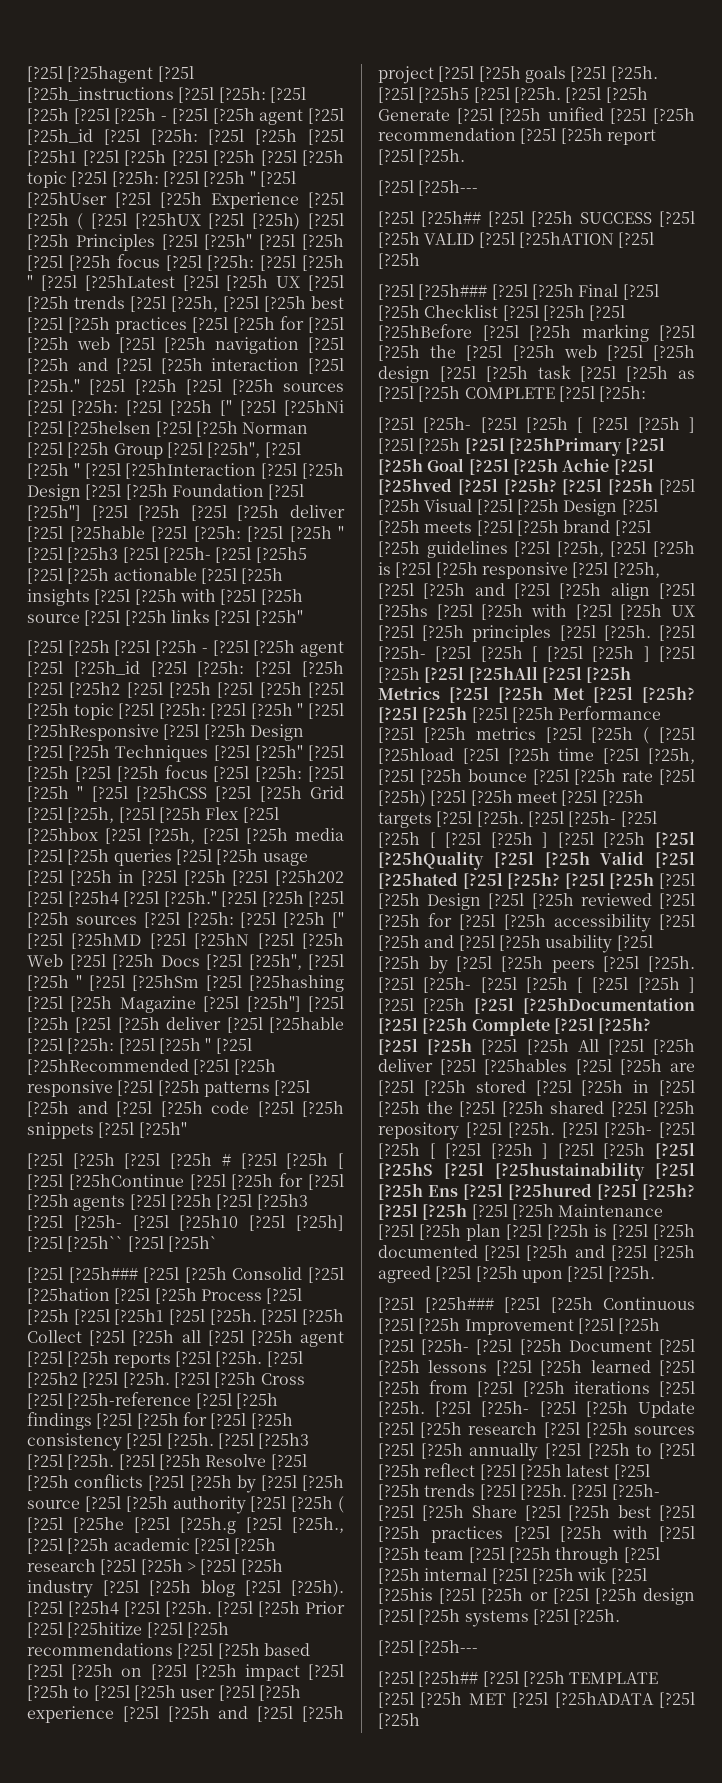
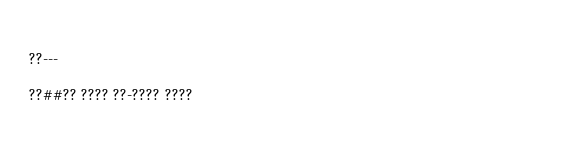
[27,66,194,83] [27,87,306,103] [27,108,345,125] [27,129,344,145] [27,150,344,166] [27,171,296,188] [27,192,344,209] [27,213,344,230] [27,234,344,251] [27,254,344,271] [27,275,344,291] [27,296,344,312] [27,316,344,334] [27,337,344,354] [27,358,344,374] [27,379,344,395] [27,400,344,416] [27,421,309,437] [27,442,301,459] [27,463,344,479] [27,484,305,501] [27,505,345,521] [27,526,344,542] [27,547,307,563] [27,568,284,584] [27,589,303,606] [27,609,303,626] [27,640,345,657] [27,661,344,677] [27,682,344,698] [27,703,344,720] [27,724,304,741] [27,745,344,762] [27,765,344,782] [27,786,344,802] [27,807,279,823] [27,828,344,844] [27,849,308,866] [27,870,344,886] [27,891,344,907] [27,912,344,928] [27,933,344,949] [27,954,344,970] [27,975,344,992] [27,996,344,1013] [27,1017,344,1033] [27,1038,252,1054] [27,1059,276,1075] [27,1080,311,1097] [27,1101,344,1117] [27,1122,187,1139] [27,1153,345,1169] [27,1173,344,1190] [27,1194,308,1211] [27,1215,344,1231] [27,1236,217,1252] [27,1267,344,1283] [27,1288,303,1304] [27,1309,344,1325] [27,1330,344,1347] [27,1351,303,1368] [27,1372,305,1388] [27,1392,278,1409] [27,1412,293,1430] [27,1433,310,1451] [27,1454,307,1470] [27,1474,344,1493] [27,1496,344,1514] [27,1517,344,1534] [27,1538,277,1554] [27,1559,283,1575] [27,1580,344,1598] [27,1601,345,1617] [27,1622,229,1638] [27,1643,310,1659] [27,1664,344,1681] [27,1685,301,1701] [27,1706,344,1723] [378,66,658,84] [378,87,648,103] [378,107,695,124] [378,128,656,145] [378,149,466,165] [378,180,479,196] [378,211,695,227] [378,232,655,248] [378,253,420,269] [378,284,659,300] [378,304,626,321] [378,324,695,342] [378,345,695,361] [378,365,695,383] [378,386,647,402] [378,417,695,433] [378,437,666,456] [378,458,654,475] [378,478,695,495] [378,499,658,516] [378,520,651,536] [378,541,695,558] [378,562,660,579] [378,583,695,600] [378,604,695,620] [378,625,695,642] [378,646,695,662] [378,666,632,683] [378,686,695,703] [378,706,662,723] [378,727,695,744] [378,748,695,764] [378,769,695,785] [378,790,644,807] [378,811,657,828] [378,831,695,848] [378,851,695,870] [378,872,695,889] [378,893,695,910] [378,913,695,932] [378,935,653,953] [378,956,695,974] [378,977,695,993] [378,997,695,1014] [378,1017,652,1036] [378,1038,695,1055] [378,1059,695,1075] [378,1080,695,1096] [378,1101,695,1117] [378,1122,695,1140] [378,1142,695,1159] [378,1162,695,1181] [378,1183,695,1200] [378,1203,664,1220] [378,1224,695,1241] [378,1245,695,1261] [378,1266,655,1283] [378,1297,695,1313] [378,1318,661,1335] [378,1339,695,1355] [378,1360,695,1376] [378,1380,695,1397] [378,1401,695,1418] [378,1422,695,1438] [378,1443,695,1461] [378,1463,650,1480] [378,1484,660,1500] [378,1505,695,1521] [378,1526,695,1543] [378,1547,660,1564] [378,1567,647,1584] [378,1588,695,1605] [378,1609,621,1627] [378,1640,479,1656] [378,1671,659,1687] [378,1692,695,1708] [378,1713,420,1729] [?25l [?25hagent [?25l [?25h_instructions [?25l [?25h: [?25l [?25h [?25l [?25h - [?25l [?25h agent [?25l [?25h_id [?25l [?25h: [?25l [?25h [?25l [?25h1 [?25l [?25h [?25l [?25h [?25l [?25h topic [?25l [?25h: [?25l [?25h " [?25l [?25hUser [?25l [?25h Experience [?25l [?25h ( [?25l [?25hUX [?25l [?25h) [?25l [?25h Principles [?25l [?25h" [?25l [?25h [?25l [?25h focus [?25l [?25h: [?25l [?25h " [?25l [?25hLatest [?25l [?25h UX [?25l [?25h trends [?25l [?25h, [?25l [?25h best [?25l [?25h practices [?25l [?25h for [?25l [?25h web [?25l [?25h navigation [?25l [?25h and [?25l [?25h interaction [?25l [?25h." [?25l [?25h [?25l [?25h sources [?25l [?25h: [?25l [?25h [" [?25l [?25hNi [?25l [?25helsen [?25l [?25h Norman [?25l [?25h Group [?25l [?25h", [?25l [?25h " [?25l [?25hInteraction [?25l [?25h Design [?25l [?25h Foundation [?25l [?25h"] [?25l [?25h [?25l [?25h deliver [?25l [?25hable [?25l [?25h: [?25l [?25h " [?25l [?25h3 [?25l [?25h- [?25l [?25h5 [?25l [?25h actionable [?25l [?25h insights [?25l [?25h with [?25l [?25h source [?25l [?25h links [?25l [?25h" // [?25l [?25h [?25l [?25h - [?25l [?25h agent [?25l [?25h_id [?25l [?25h: [?25l [?25h [?25l [?25h2 [?25l [?25h [?25l [?25h [?25l [?25h topic [?25l [?25h: [?25l [?25h " [?25l [?25hResponsive [?25l [?25h Design [?25l [?25h Techniques [?25l [?25h" [?25l [?25h [?25l [?25h focus [?25l [?25h: [?25l [?25h " [?25l [?25hCSS [?25l [?25h Grid [?25l [?25h, [?25l [?25h Flex [?25l [?25hbox [?25l [?25h, [?25l [?25h media [?25l [?25h queries [?25l [?25h usage [?25l [?25h in [?25l [?25h [?25l [?25h202 [?25l [?25h4 [?25l [?25h." [?25l [?25h [?25l [?25h sources [?25l [?25h: [?25l [?25h [" [?25l [?25hMD [?25l [?25hN [?25l [?25h Web [?25l [?25h Docs [?25l [?25h", [?25l [?25h " [?25l [?25hSm [?25l [?25hashing [?25l [?25h Magazine [?25l [?25h"] [?25l [?25h [?25l [?25h deliver [?25l [?25hable [?25l [?25h: [?25l [?25h " [?25l [?25hRecommended [?25l [?25h responsive [?25l [?25h patterns [?25l [?25h and [?25l [?25h code [?25l [?25h snippets [?25l [?25h" // [?25l [?25h [?25l [?25h # [?25l [?25h [ [?25l [?25hContinue [?25l [?25h for [?25l [?25h agents [?25l [?25h [?25l [?25h3 [?25l [?25h- [?25l [?25h10 [?25l [?25h] [?25l [?25h`` [?25l [?25h` // [?25l [?25h### [?25l [?25h Consolid [?25l [?25hation [?25l [?25h Process [?25l [?25h [?25l [?25h1 [?25l [?25h. [?25l [?25h Collect [?25l [?25h all [?25l [?25h agent [?25l [?25h reports [?25l [?25h. [?25l [?25h2 [?25l [?25h. [?25l [?25h Cross [?25l [?25h-reference [?25l [?25h findings [?25l [?25h for [?25l [?25h consistency [?25l [?25h. [?25l [?25h3 [?25l [?25h. [?25l [?25h Resolve [?25l [?25h conflicts [?25l [?25h by [?25l [?25h source [?25l [?25h authority [?25l [?25h ( [?25l [?25he [?25l [?25h.g [?25l [?25h., [?25l [?25h academic [?25l [?25h research [?25l [?25h > [?25l [?25h industry [?25l [?25h blog [?25l [?25h). [?25l [?25h4 [?25l [?25h. [?25l [?25h Prior [?25l [?25hitize [?25l [?25h recommendations [?25l [?25h based [?25l [?25h on [?25l [?25h impact [?25l [?25h to [?25l [?25h user [?25l [?25h experience [?25l [?25h and [?25l [?25h project [?25l [?25h goals [?25l [?25h. [?25l [?25h5 [?25l [?25h. [?25l [?25h Generate [?25l [?25h unified [?25l [?25h recommendation [?25l [?25h report [?25l [?25h. // [?25l [?25h--- // [?25l [?25h## [?25l [?25h SUCCESS [?25l [?25h VALID [?25l [?25hATION [?25l [?25h // [?25l [?25h### [?25l [?25h Final [?25l [?25h Checklist [?25l [?25h [?25l [?25hBefore [?25l [?25h marking [?25l [?25h the [?25l [?25h web [?25l [?25h design [?25l [?25h task [?25l [?25h as [?25l [?25h COMPLETE [?25l [?25h: // [?25l [?25h- [?25l [?25h [ [?25l [?25h ] [?25l [?25h [?25l [?25hPrimary [?25l [?25h Goal [?25l [?25h Achie [?25l [?25hved [?25l [?25h? [?25l [?25h [?25l [?25h Visual [?25l [?25h Design [?25l [?25h meets [?25l [?25h brand [?25l [?25h guidelines [?25l [?25h, [?25l [?25h is [?25l [?25h responsive [?25l [?25h, [?25l [?25h and [?25l [?25h align [?25l [?25hs [?25l [?25h with [?25l [?25h UX [?25l [?25h principles [?25l [?25h. [?25l [?25h- [?25l [?25h [ [?25l [?25h ] [?25l [?25h [?25l [?25hAll [?25l [?25h Metrics [?25l [?25h Met [?25l [?25h? [?25l [?25h [?25l [?25h Performance [?25l [?25h metrics [?25l [?25h ( [?25l [?25hload [?25l [?25h time [?25l [?25h, [?25l [?25h bounce [?25l [?25h rate [?25l [?25h) [?25l [?25h meet [?25l [?25h targets [?25l [?25h. [?25l [?25h- [?25l [?25h [ [?25l [?25h ] [?25l [?25h [?25l [?25hQuality [?25l [?25h Valid [?25l [?25hated [?25l [?25h? [?25l [?25h [?25l [?25h Design [?25l [?25h reviewed [?25l [?25h for [?25l [?25h accessibility [?25l [?25h and [?25l [?25h usability [?25l [?25h by [?25l [?25h peers [?25l [?25h. [?25l [?25h- [?25l [?25h [ [?25l [?25h ] [?25l [?25h [?25l [?25hDocumentation [?25l [?25h Complete [?25l [?25h? [?25l [?25h [?25l [?25h All [?25l [?25h deliver [?25l [?25hables [?25l [?25h are [?25l [?25h stored [?25l [?25h in [?25l [?25h the [?25l [?25h shared [?25l [?25h repository [?25l [?25h. [?25l [?25h- [?25l [?25h [ [?25l [?25h ] [?25l [?25h [?25l [?25hS [?25l [?25hustainability [?25l [?25h Ens [?25l [?25hured [?25l [?25h? [?25l [?25h [?25l [?25h Maintenance [?25l [?25h plan [?25l [?25h is [?25l [?25h documented [?25l [?25h and [?25l [?25h agreed [?25l [?25h upon [?25l [?25h. // [?25l [?25h### [?25l [?25h Continuous [?25l [?25h Improvement [?25l [?25h [?25l [?25h- [?25l [?25h Document [?25l [?25h lessons [?25l [?25h learned [?25l [?25h from [?25l [?25h iterations [?25l [?25h. [?25l [?25h- [?25l [?25h Update [?25l [?25h research [?25l [?25h sources [?25l [?25h annually [?25l [?25h to [?25l [?25h reflect [?25l [?25h latest [?25l [?25h trends [?25l [?25h. [?25l [?25h- [?25l [?25h Share [?25l [?25h best [?25l [?25h practices [?25l [?25h with [?25l [?25h team [?25l [?25h through [?25l [?25h internal [?25l [?25h wik [?25l [?25his [?25l [?25h or [?25l [?25h design [?25l [?25h systems [?25l [?25h. // [?25l [?25h--- // [?25l [?25h## [?25l [?25h TEMPLATE [?25l [?25h MET [?25l [?25hADATA [?25l [?25h -> [29,53,58,64] [29,89,193,100] ??--- // ??##?? ???? ??-???? ????

